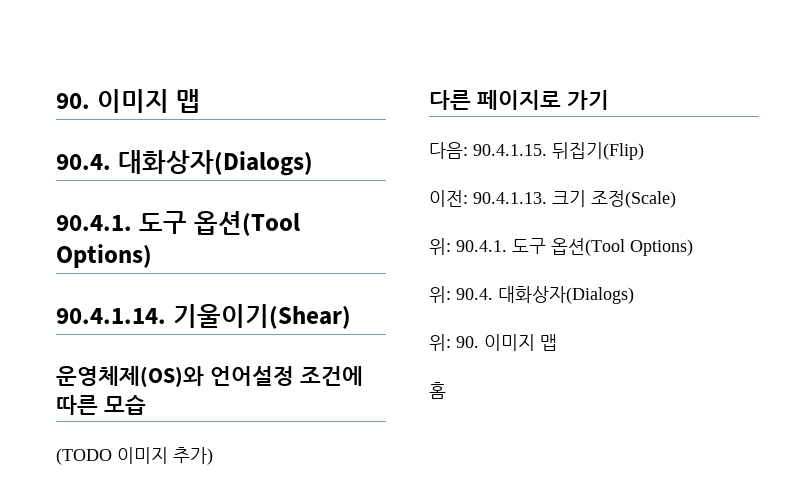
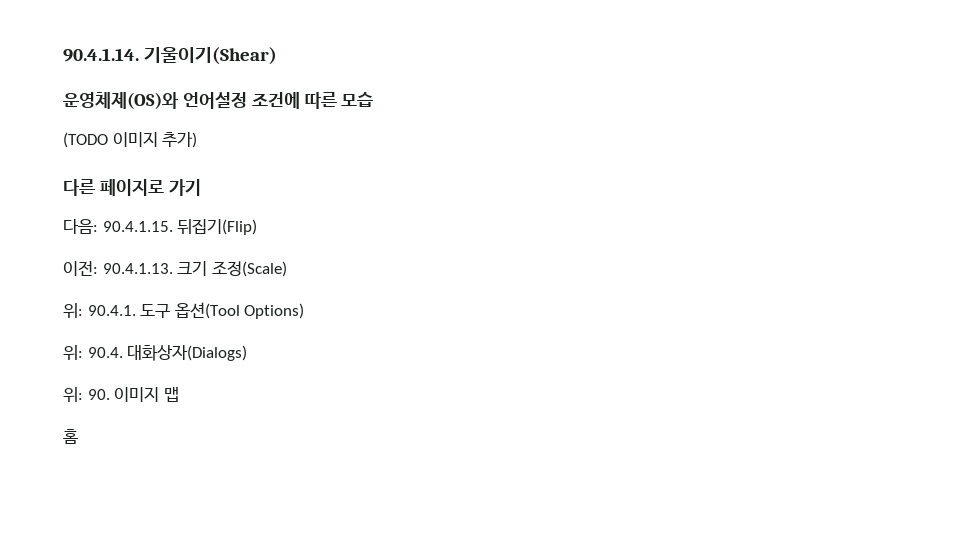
[56,89,200,113] [56,150,313,176] [56,211,300,236] [56,244,152,268] 90. 이미지 맵 // 90.4. 대화상자(Dialogs) // 90.4.1. 도구 옵션(Tool Options) // -> (63, 55) none

